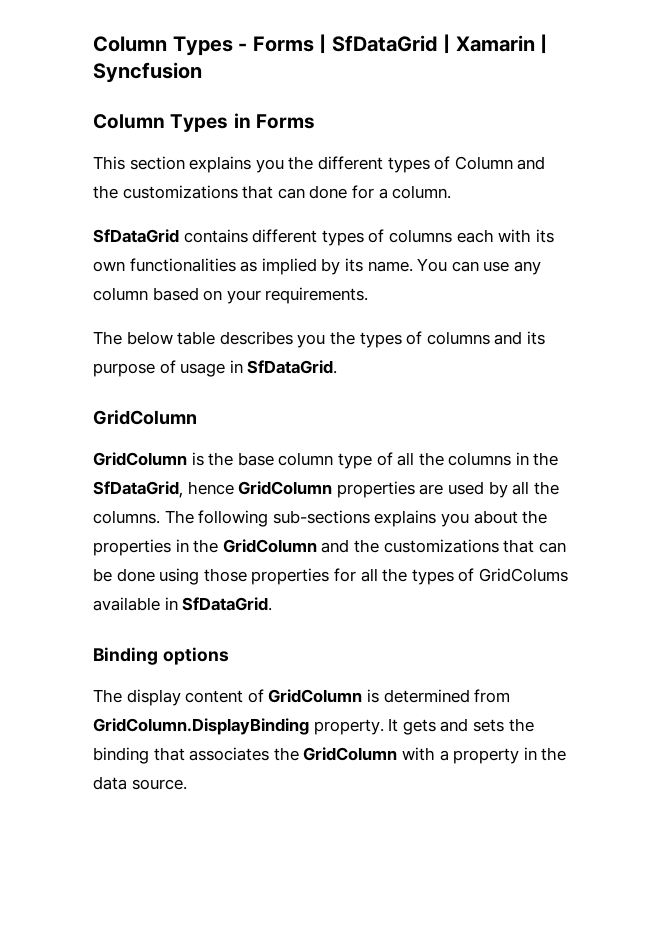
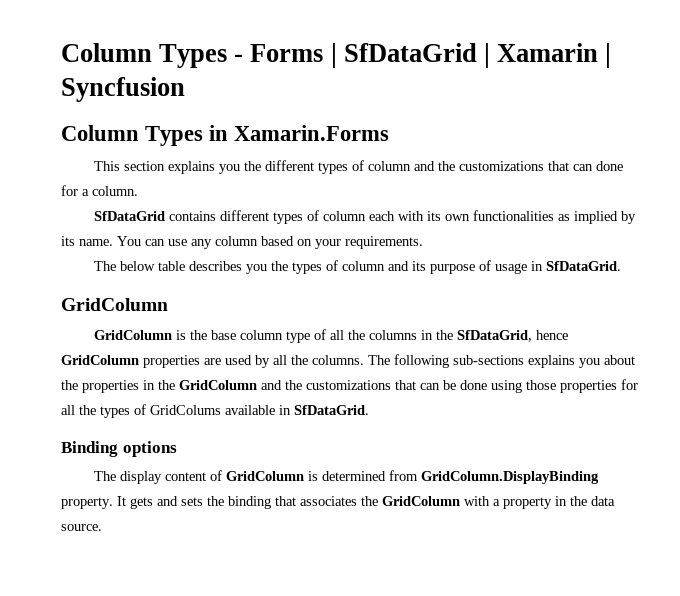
[255,114,315,129] Forms -> [234,125,390,141] Xamarin.Forms
[454,156,513,170] Column -> [367,161,411,171] column
[388,229,452,243] columns -> [322,211,366,221] column
[426,331,490,345] columns -> [341,261,385,271] column

